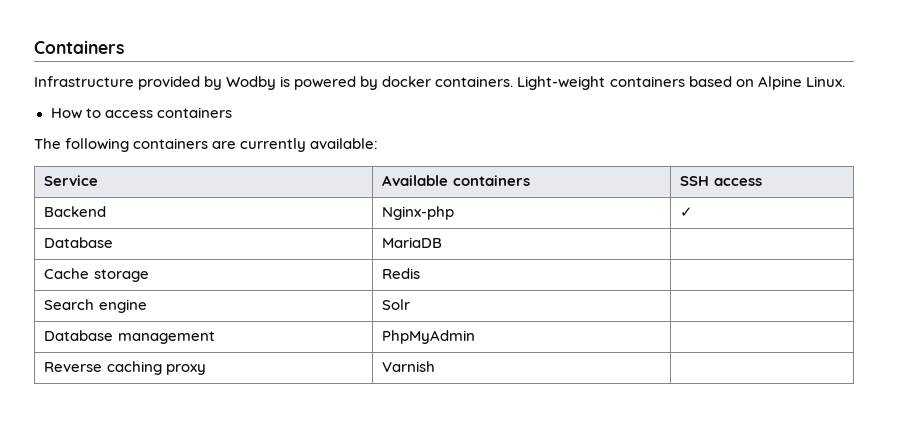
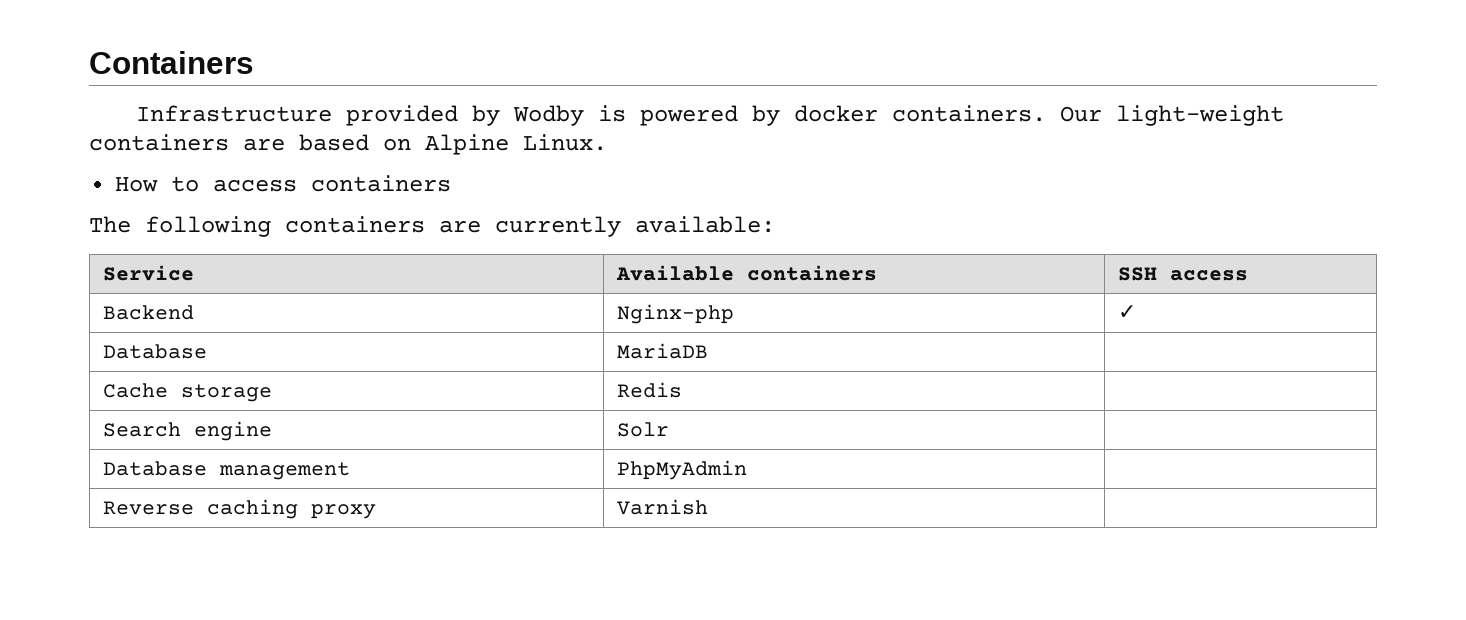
[517,76,685,90] Light-weight containers -> [1059,105,1284,126] [89,134,285,151] Our light-weight containers are

